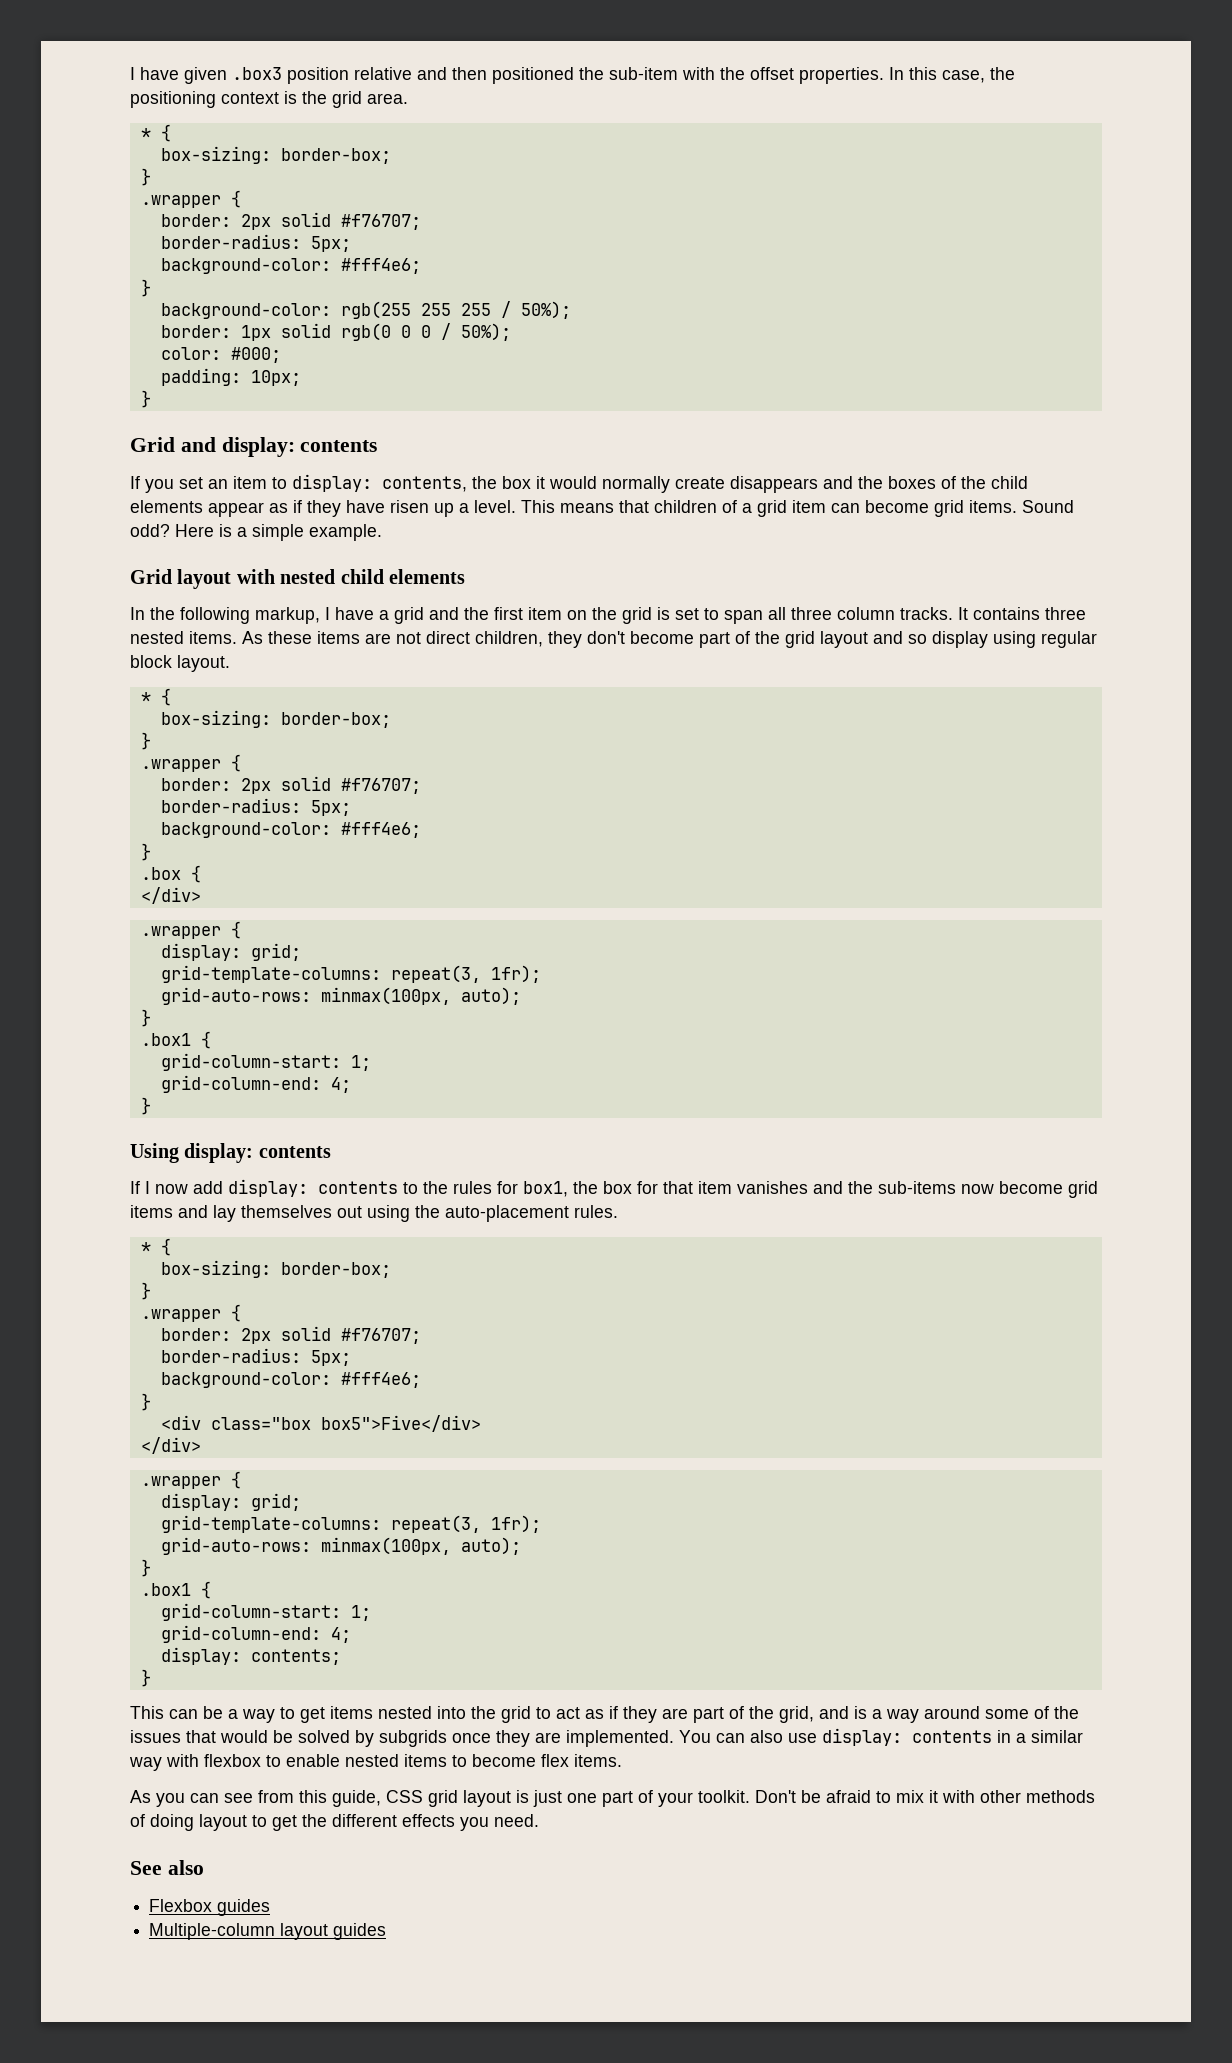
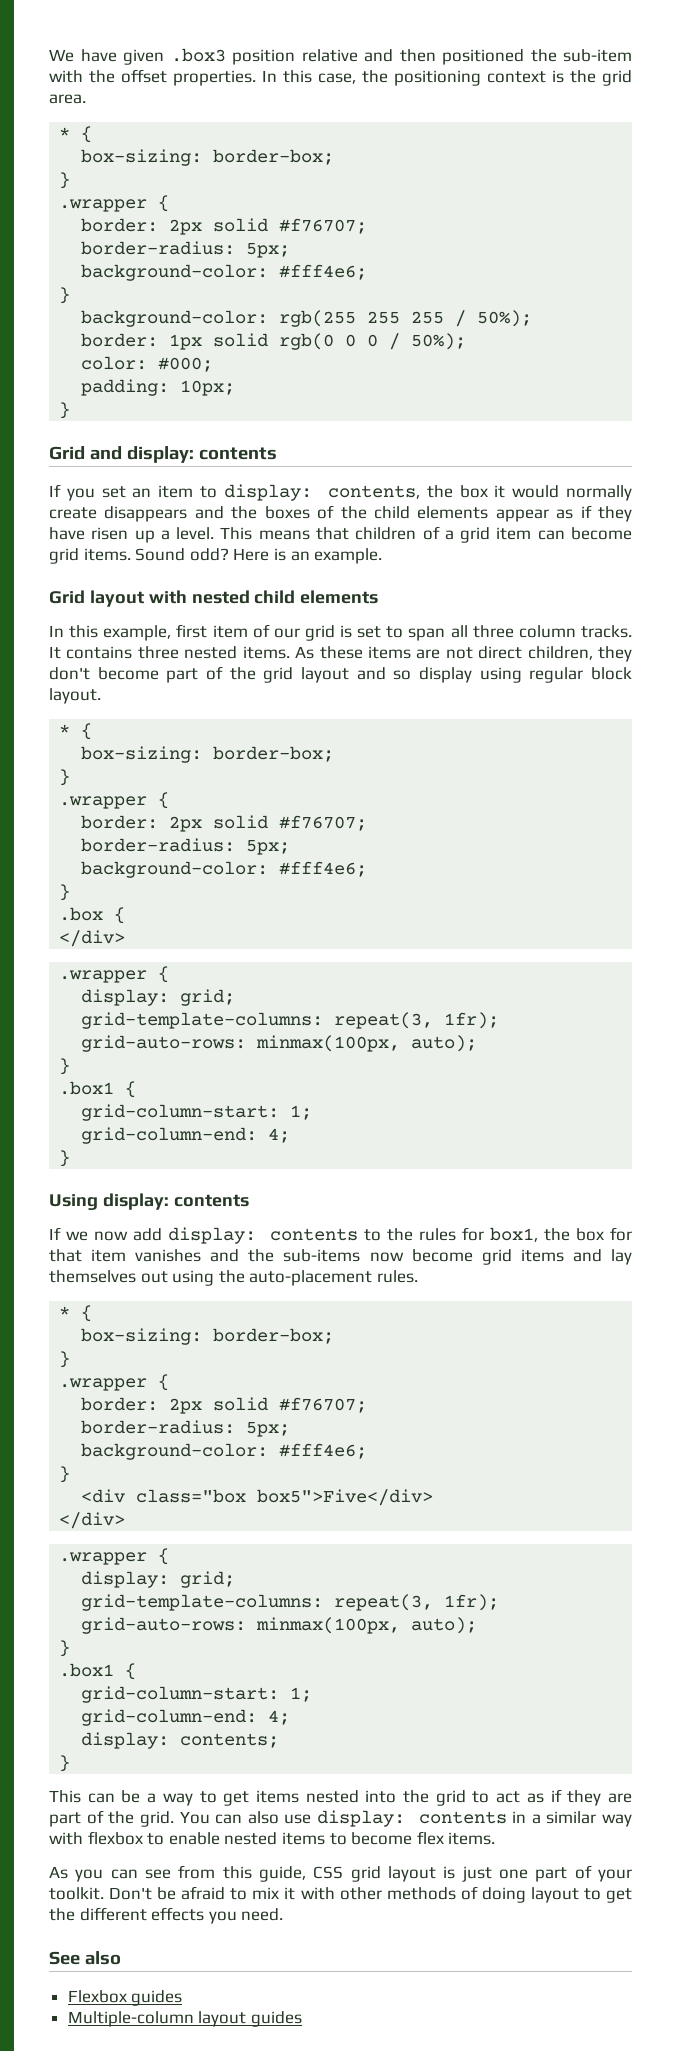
[130,67,135,80] I -> [49,49,74,62] We
[237,524,304,541] a simple -> [290,551,310,561] an
[150,607,617,624] the following markup, I have a grid and the first item on the -> [69,624,300,641] this example, first item of our
[145,1181,150,1194] I -> [65,1231,88,1241] we
[779,1706,1079,1723] [130,1730,674,1747] grid, and is a way around some of the issues that would be solved by subgrids once they are implemented. -> [139,1811,174,1827] grid.

